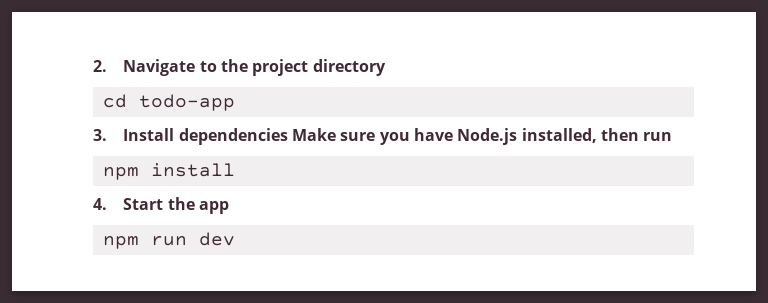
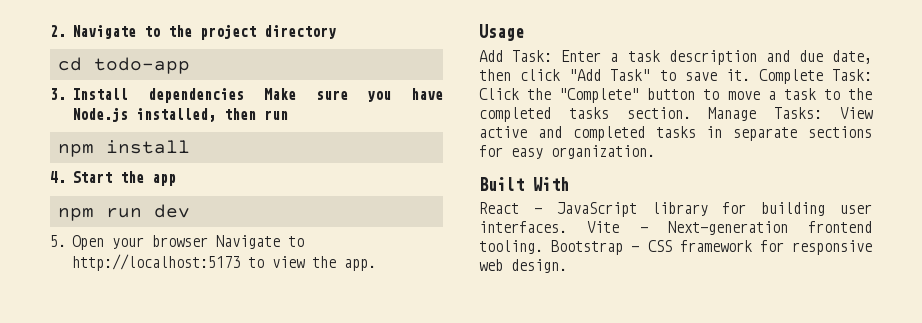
(235, 239) none -> [50,235,305,250] [72,254,377,271] [479,24,524,41] [479,50,872,65] [479,69,872,84] [479,88,872,103] [479,107,873,122] [479,126,872,141] [479,145,655,159] [479,177,569,191] [479,202,872,217] [479,221,872,235] [479,240,872,255] [479,259,567,273] // 5. Open your browser Navigate to http://localhost:5173 to view the app. // Usage // Add Task: Enter a task description and due date, then click "Add Task" to save it. Complete Task: Click the "Complete" button to move a task to the completed tasks section. Manage Tasks: View active and completed tasks in separate sections for easy organization. // Built With // React - JavaScript library for building user interfaces. Vite - Next-generation frontend tooling. Bootstrap - CSS framework for responsive web design.

